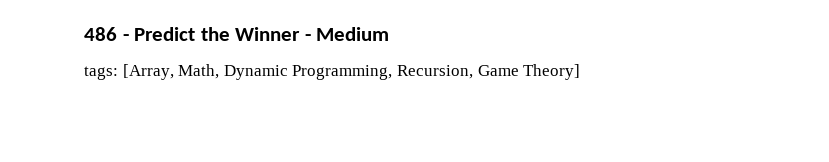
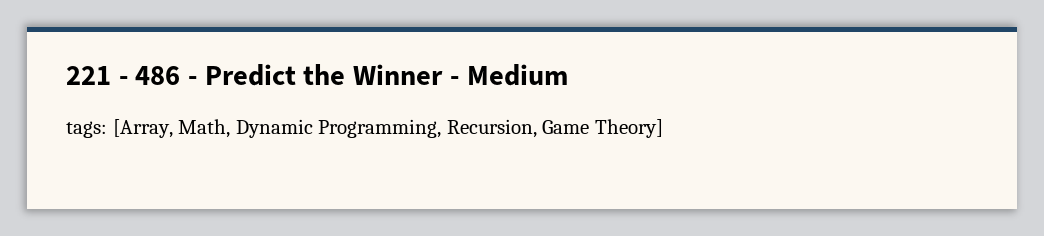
(84, 34) none -> [66,66,128,85] 221 -

